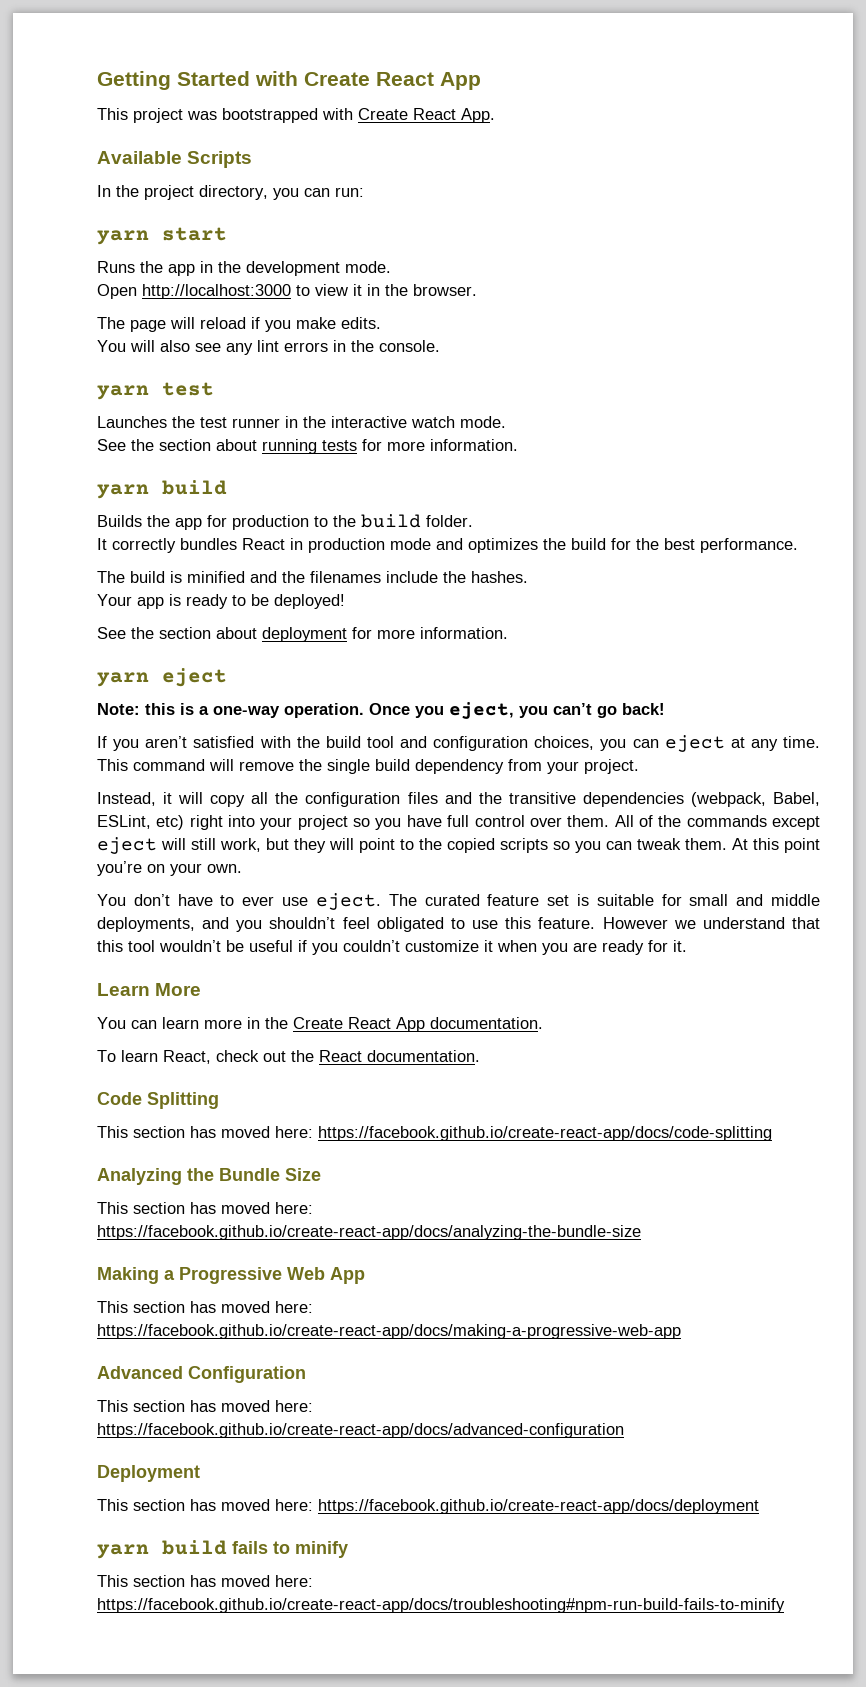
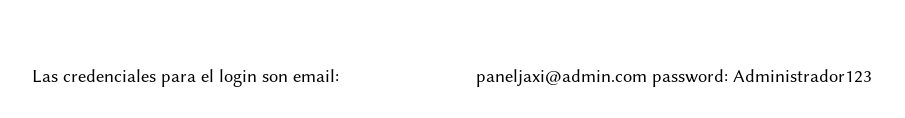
[97,71,481,90] [97,108,495,123] [97,151,253,168] [97,185,364,200] [97,227,227,245] [97,261,391,276] [97,284,477,299] [97,317,381,332] [97,340,440,355] [97,382,214,400] [97,416,506,428] [97,439,518,454] [97,480,227,499] [97,514,473,530] [97,538,798,553] [97,571,528,583] [97,594,345,609] [97,627,508,642] [97,668,227,687] [97,702,665,719] [97,735,820,752] [97,759,639,774] [97,792,821,807] [97,815,821,830] [97,837,820,854] [97,861,242,876] [97,893,820,910] [97,917,820,932] [97,940,687,955] [97,983,202,996] [97,1017,543,1032] [97,1050,480,1064] [97,1092,219,1109] [97,1126,772,1141] [97,1168,321,1185] [97,1202,313,1214] [97,1225,641,1240] [97,1267,365,1284] [97,1301,313,1313] [97,1324,681,1339] [97,1366,306,1383] [97,1400,313,1412] [97,1423,624,1438] [97,1465,200,1482] [97,1499,759,1514] [97,1540,348,1559] [97,1575,313,1587] [97,1598,785,1613] Getting Started with Create React App // This project was bootstrapped with Create React App. // Available Scripts // In the project directory, you can run: // yarn start // Runs the app in the development mode. // Open http://localhost:3000 to view it in the browser. // The page will reload if you make edits. // You will also see any lint errors in the console. // yarn test // Launches the test runner in the interactive watch mode. // See the section about running tests for more information. // yarn build // Builds the app for production to the build folder. // It correctly bundles React in production mode and optimizes the build for the best performance. // The build is minified and the filenames include the hashes. // Your app is ready to be deployed! // See the section about deployment for more information. // yarn eject // Note: this is a one-way operation. Once you eject, you can’t go back! // If you aren’t satisfied with the build tool and configuration choices, you can eject at any time. This command will remove the single build dependency from your project. // Instead, it will copy all the configuration files and the transitive dependencies (webpack, Babel, ESLint, etc) right into your project so you have full control over them. All of the commands except eject will still work, but they will point to the copied scripts so you can tweak them. At this point you’re on your own. // You don’t have to ever use eject. The curated feature set is suitable for small and middle deployments, and you shouldn’t feel obligated to use this feature. However we understand that this tool wouldn’t be useful if you couldn’t customize it when you are ready for it. // Learn More // You can learn more in the Create React App documentation. // To learn React, check out the React documentation. // Code Splitting // This section has moved here: https://facebook.github.io/create-react-app/docs/code-splitting // Analyzing the Bundle Size // This section has moved here: https://facebook.github.io/create-react-app/docs/analyzing-the-bundle-size // Making a Progressive Web App // This section has moved here: https://facebook.github.io/create-react-app/docs/making-a-progressive-web-app // Advanced Configuration // This section has moved here: https://facebook.github.io/create-react-app/docs/advanced-configuration // Deployment // This section has moved here: https://facebook.github.io/create-react-app/docs/deployment // yarn build fails to minify // This section has moved here: https://facebook.github.io/create-react-app/docs/troubleshooting#npm-run-build-fails-to-minify -> [32,69,872,87] Las credenciales para el login son email: paneljaxi@admin.com password: Administrador123

